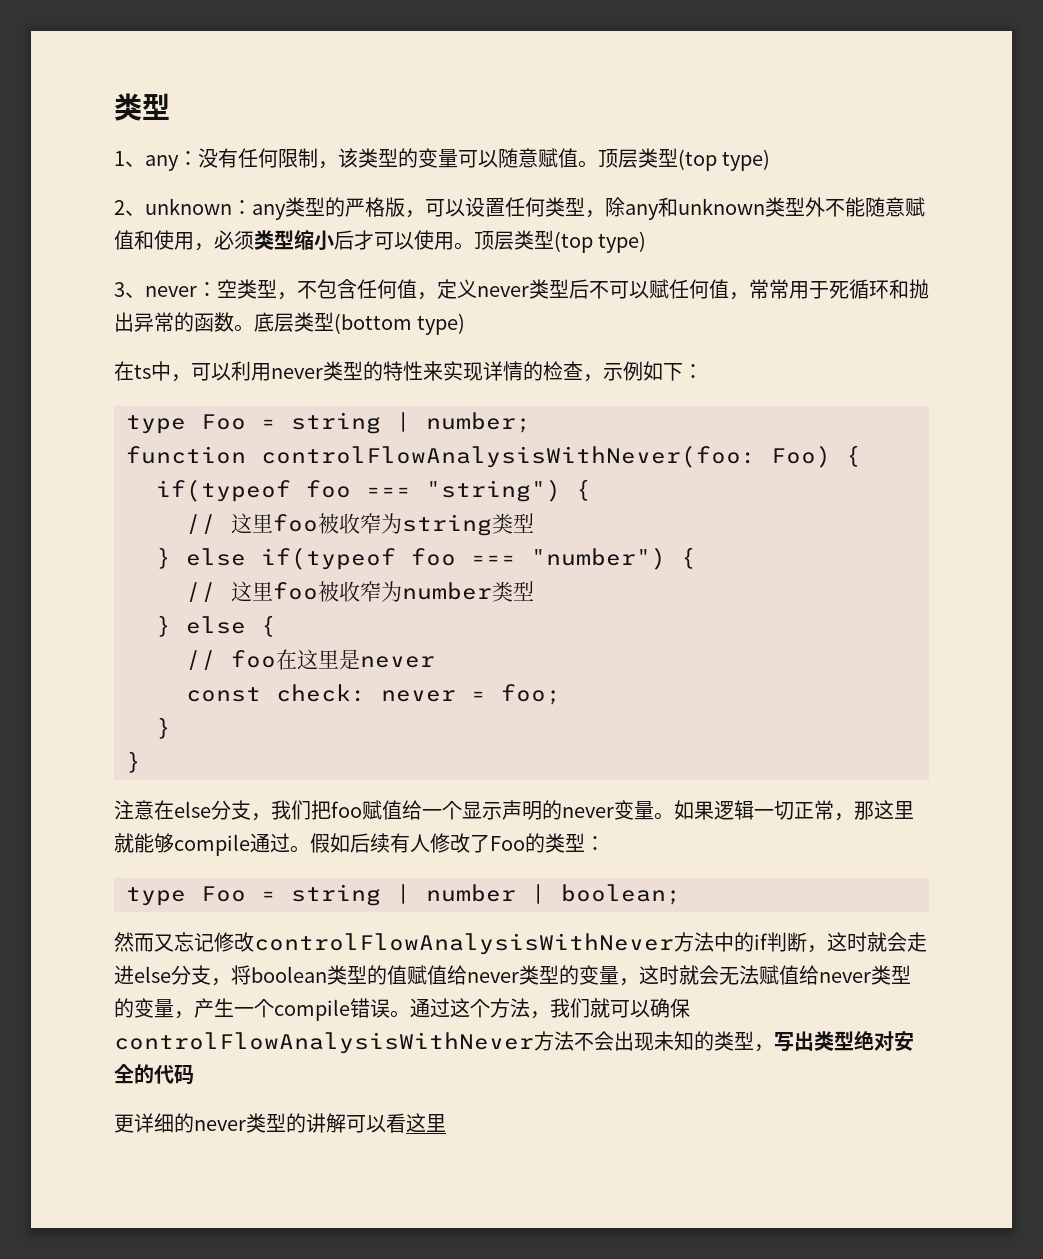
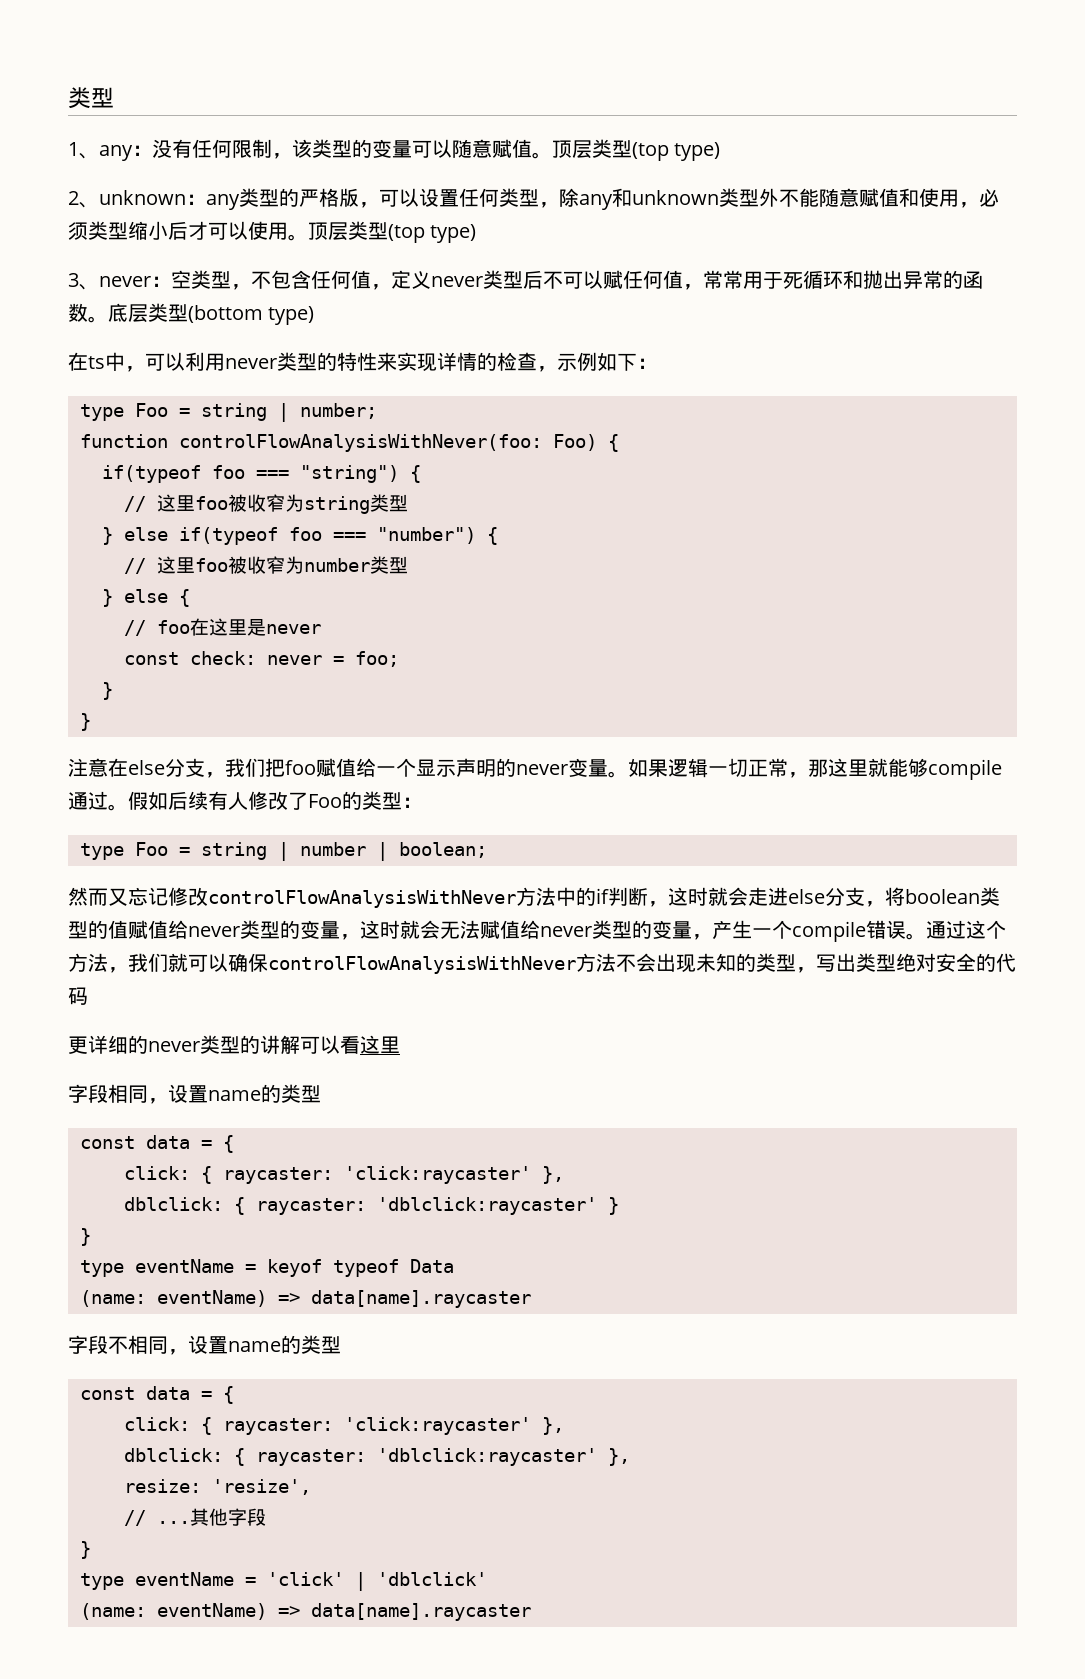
(446, 1123) none -> [68,1084,321,1104] [79,1135,234,1153] [123,1166,564,1184] [123,1197,619,1215] [79,1228,91,1246] [79,1259,454,1277] [79,1290,531,1308] [68,1335,341,1355] [79,1386,234,1404] [123,1417,564,1435] [123,1448,630,1466] [123,1479,311,1495] [123,1508,266,1526] [79,1541,91,1559] [79,1572,487,1591] [79,1603,531,1621] // 字段相同，设置name的类型 // const data = { // click: { raycaster: 'click:raycaster' }, // dblclick: { raycaster: 'dblclick:raycaster' } // } // type eventName = keyof typeof Data // (name: eventName) => data[name].raycaster // 字段不相同，设置name的类型 // const data = { // click: { raycaster: 'click:raycaster' }, // dblclick: { raycaster: 'dblclick:raycaster' }, // resize: 'resize', // // ...其他字段 // } // type eventName = 'click' | 'dblclick' // (name: eventName) => data[name].raycaster

